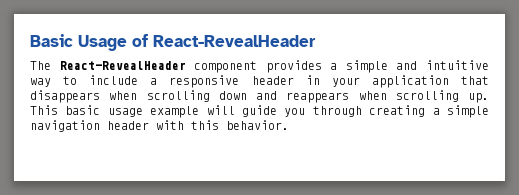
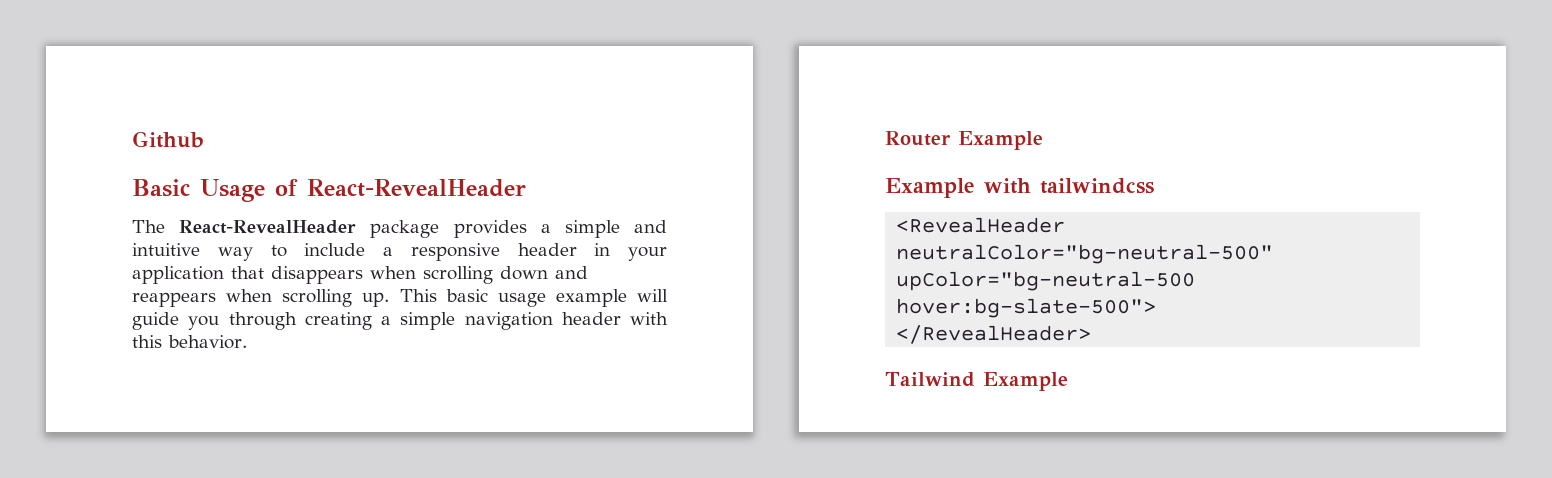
(30, 40) none -> [132,131,204,148] Github //
[194,61,258,73] component -> [370,220,440,238] package
(289, 125) none -> [885,131,1043,150] [885,178,1154,198] [896,217,1066,233] [896,244,1274,264] [896,271,1196,291] [896,298,1157,318] [896,325,1092,344] [885,372,1068,391] // Router Example // Example with tailwindcss // <RevealHeader neutralColor="bg-neutral-500" upColor="bg-neutral-500 hover:bg-slate-500"> // </RevealHeader> // Tailwind Example

